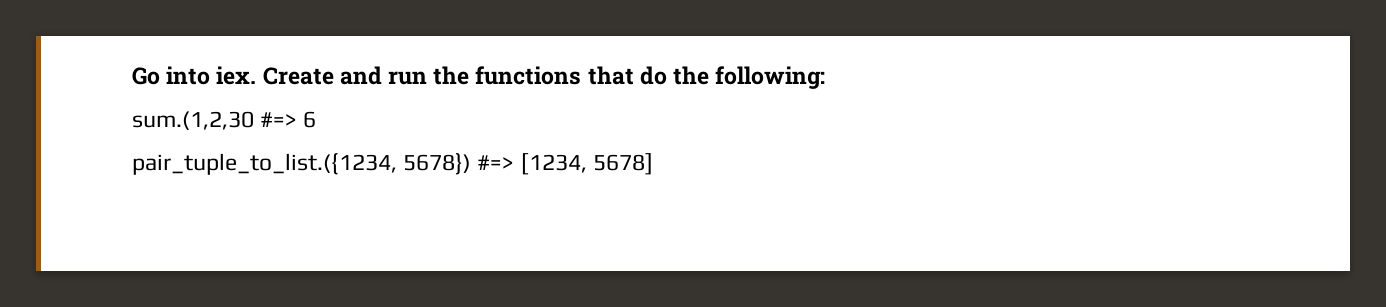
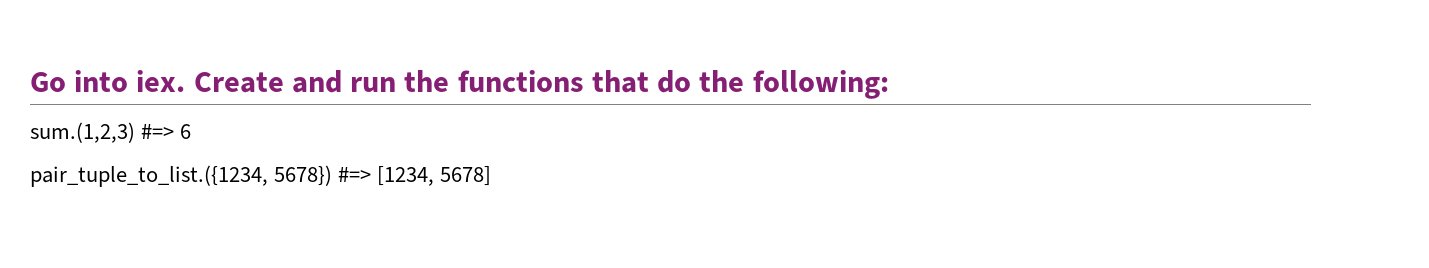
[132,111,254,130] sum.(1,2,30 -> [30,122,135,143] sum.(1,2,3)

